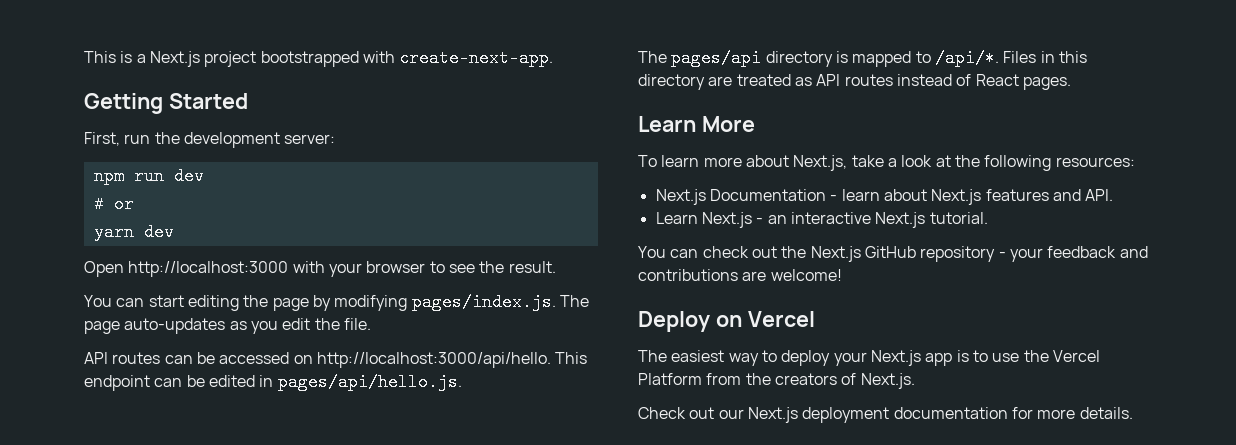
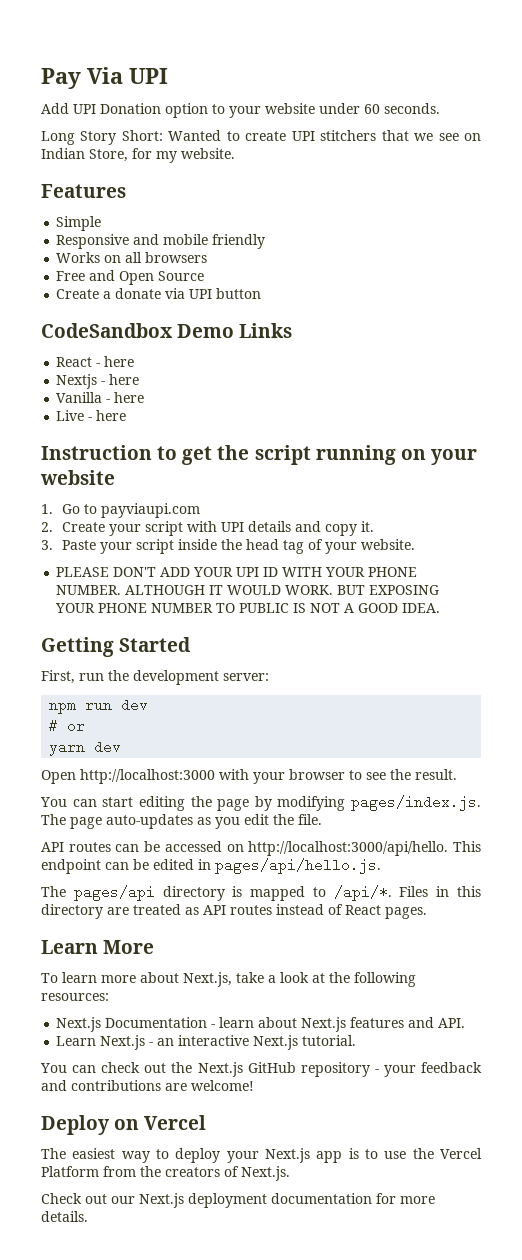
[84,49,554,67] This is a Next.js project bootstrapped with create-next-app. -> [41,67,168,89] [41,103,440,118] [41,130,481,145] [41,148,235,163] [41,184,126,198] [56,216,102,231] [56,234,266,249] [56,252,208,263] [56,270,205,285] [56,288,262,299] [41,323,293,338] [56,356,135,367] [56,374,140,389] [56,392,145,403] [56,410,127,421] [41,445,477,465] [40,470,115,485] [41,503,200,518] [41,521,374,536] [41,539,415,554] [56,567,418,577] [56,585,440,595] [55,603,441,613] Pay Via UPI // Add UPI Donation option to your website under 60 seconds. // Long Story Short: Wanted to create UPI stitchers that we see on Indian Store, for my website. // Features // Simple // Responsive and mobile friendly // Works on all browsers // Free and Open Source // Create a donate via UPI button // CodeSandbox Demo Links // React - here // Nextjs - here // Vanilla - here // Live - here // Instruction to get the script running on your website // 1. Go to payviaupi.com // 2. Create your script with UPI details and copy it. // 3. Paste your script inside the head tag of your website. // PLEASE DON'T ADD YOUR UPI ID WITH YOUR PHONE NUMBER. ALTHOUGH IT WOULD WORK. BUT EXPOSING YOUR PHONE NUMBER TO PUBLIC IS NOT A GOOD IDEA.

